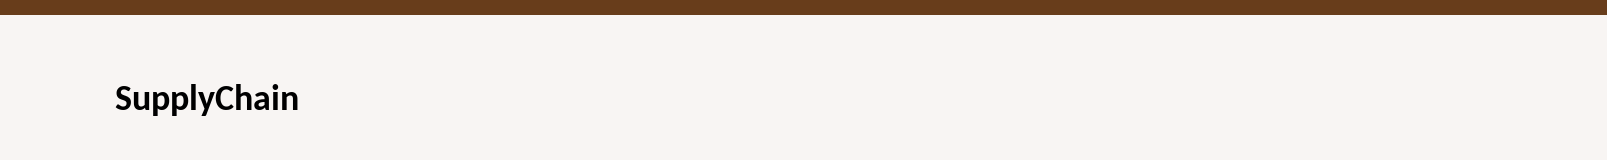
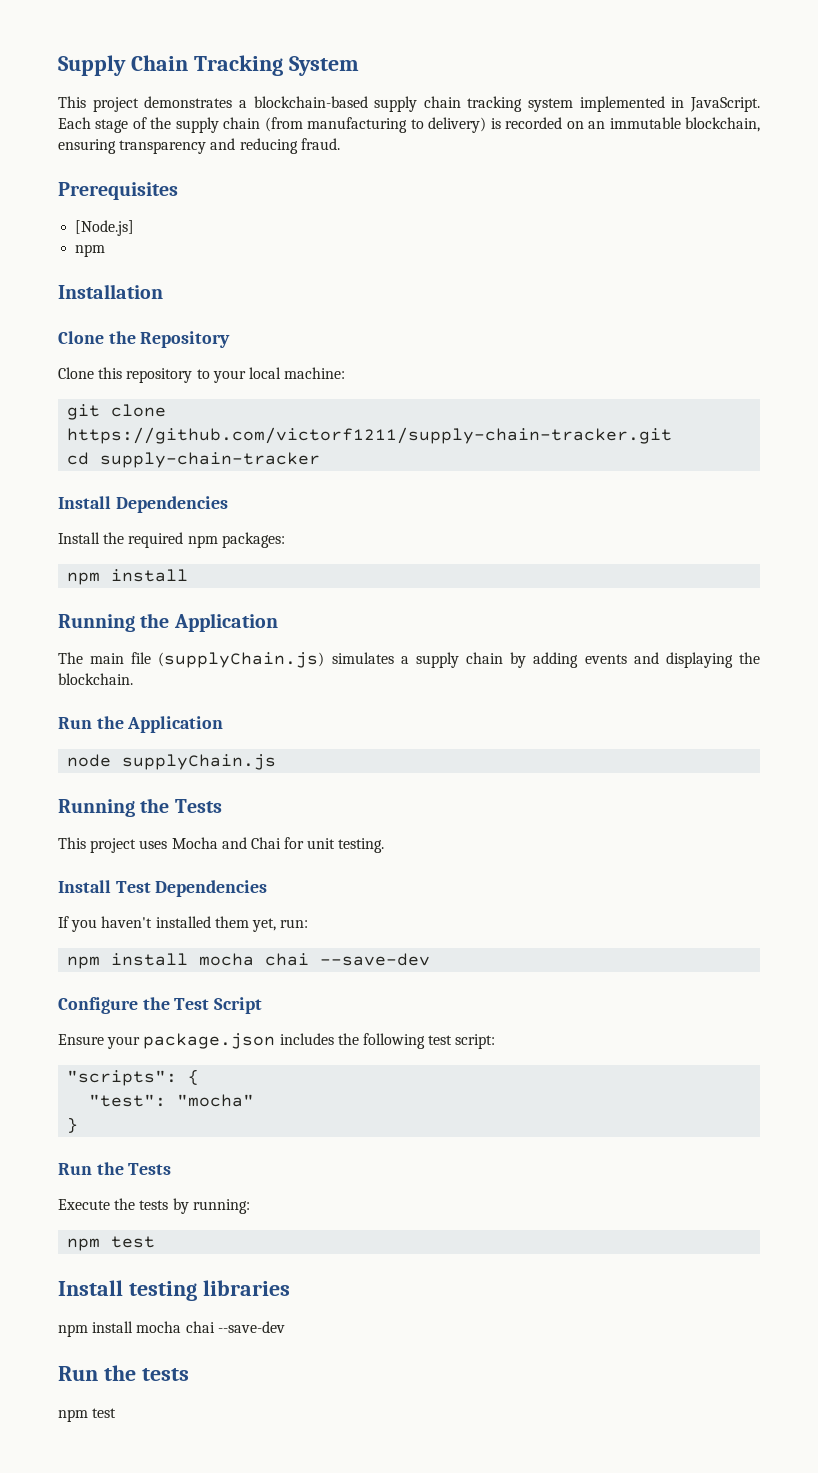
[115,84,299,116] SupplyChain -> [58,55,359,76] [58,96,760,112] [58,117,761,133] [58,138,340,154] [58,182,178,200] [75,220,135,236] [75,244,106,257] [58,284,163,299] [58,331,231,348] [58,367,346,383] [67,404,167,420] [67,427,673,444] [67,452,321,468] [58,496,228,513] [58,532,285,548] [67,569,189,585] [58,613,278,632] [58,652,760,668] [58,673,133,685] [58,716,224,733] [67,754,277,770] [58,798,222,817] [58,837,385,853] [58,880,268,897] [58,916,309,932] [67,953,431,969] [58,997,263,1014] [58,1033,496,1049] [67,1069,200,1086] [89,1094,255,1107] [67,1117,79,1133] [58,1162,172,1175] [58,1198,250,1214] [67,1236,156,1251] [58,1280,290,1301] [58,1321,285,1337] [58,1365,189,1381] [58,1408,117,1422] Supply Chain Tracking System // This project demonstrates a blockchain-based supply chain tracking system implemented in JavaScript. Each stage of the supply chain (from manufacturing to delivery) is recorded on an immutable blockchain, ensuring transparency and reducing fraud. // Prerequisites // [Node.js] // npm // Installation // Clone the Repository // Clone this repository to your local machine: // git clone https://github.com/victorf1211/supply-chain-tracker.git // cd supply-chain-tracker // Install Dependencies // Install the required npm packages: // npm install // Running the Application // The main file (supplyChain.js) simulates a supply chain by adding events and displaying the blockchain. // Run the Application // node supplyChain.js // Running the Tests // This project uses Mocha and Chai for unit testing. // Install Test Dependencies // If you haven't installed them yet, run: // npm install mocha chai --save-dev // Configure the Test Script // Ensure your package.json includes the following test script: // "scripts": { // "test": "mocha" // } // Run the Tests // Execute the tests by running: // npm test // Install testing libraries // npm install mocha chai --save-dev // Run the tests // npm test

